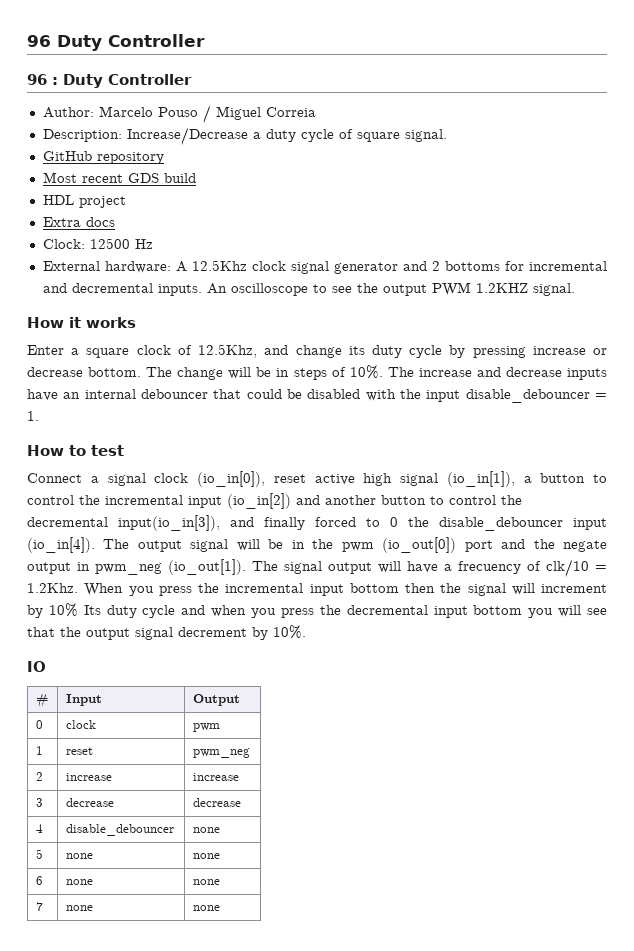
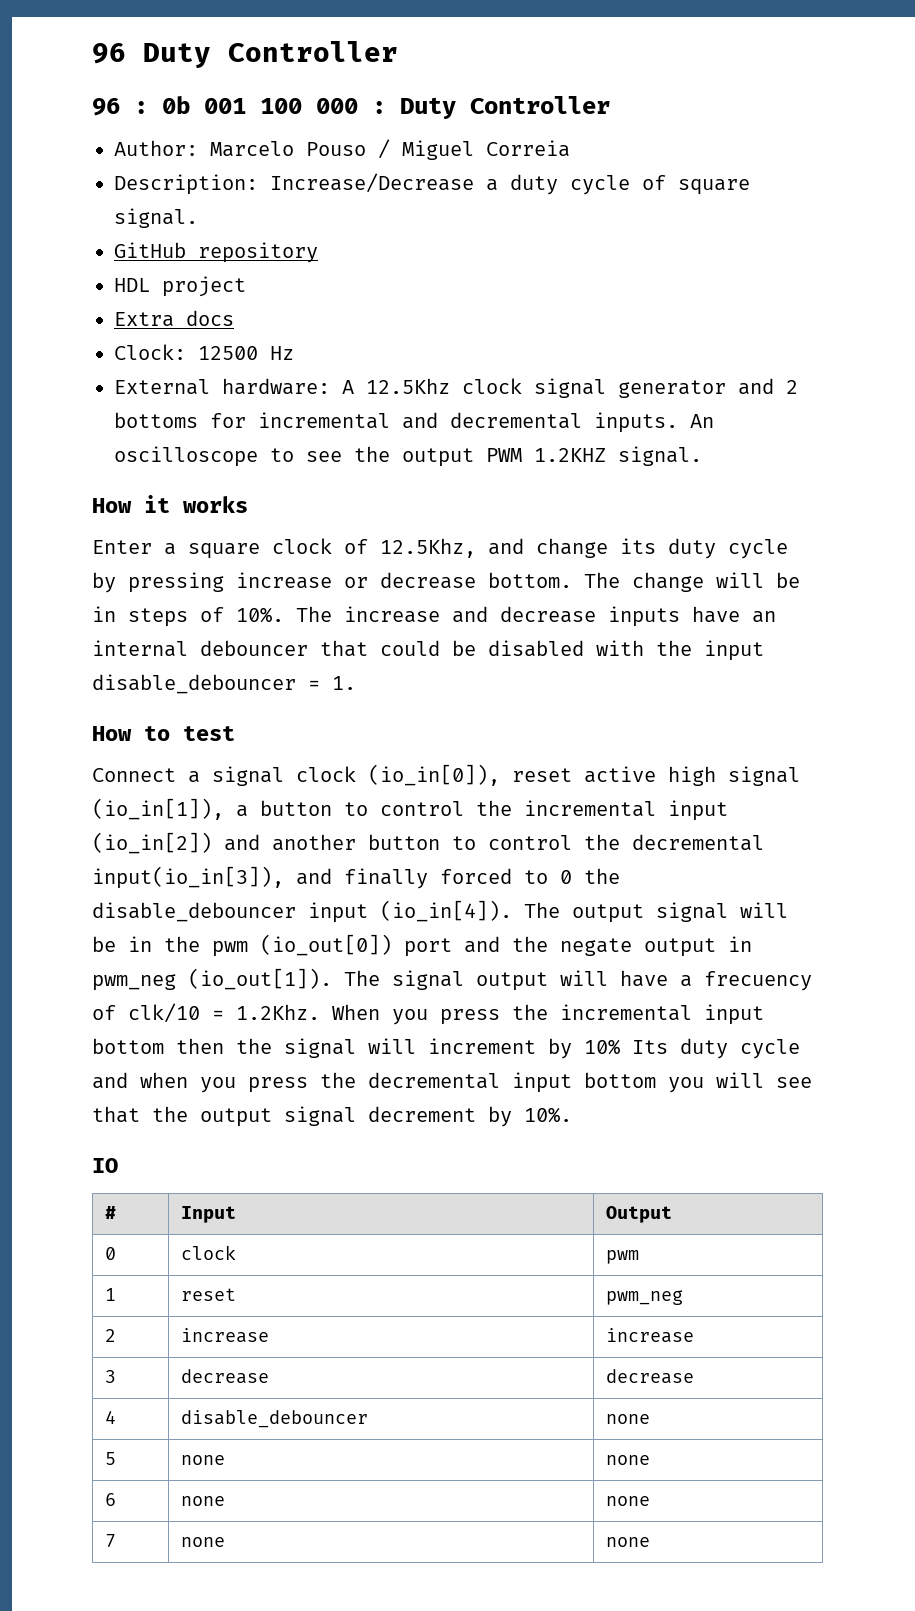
(58, 81) none -> [162,96,386,114] 0b 001 100 000 :
[42,172,196,183] // Most recent GDS build -> (318, 252) none

